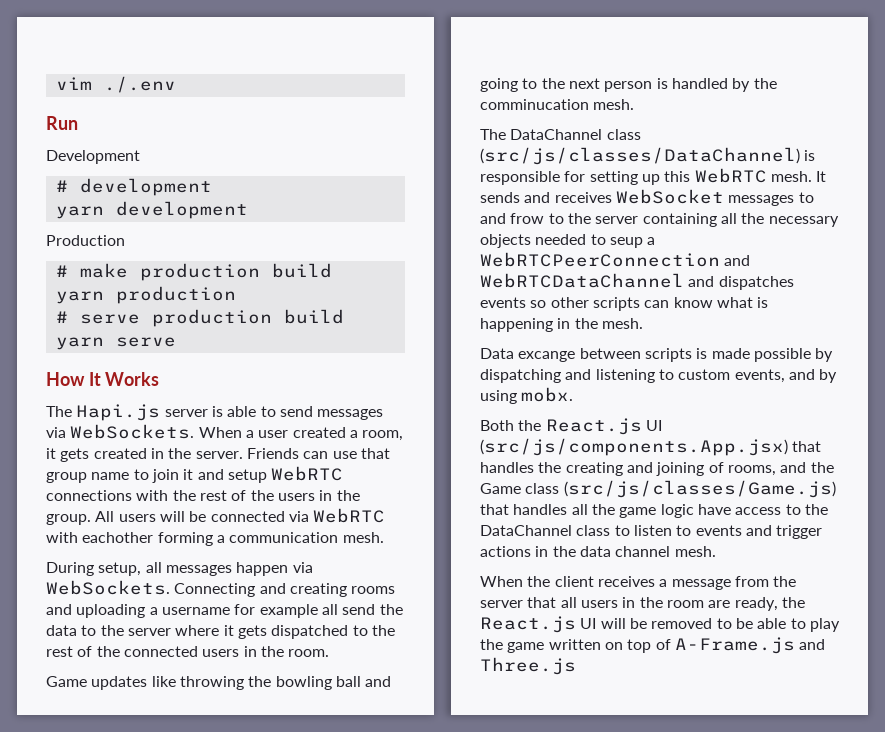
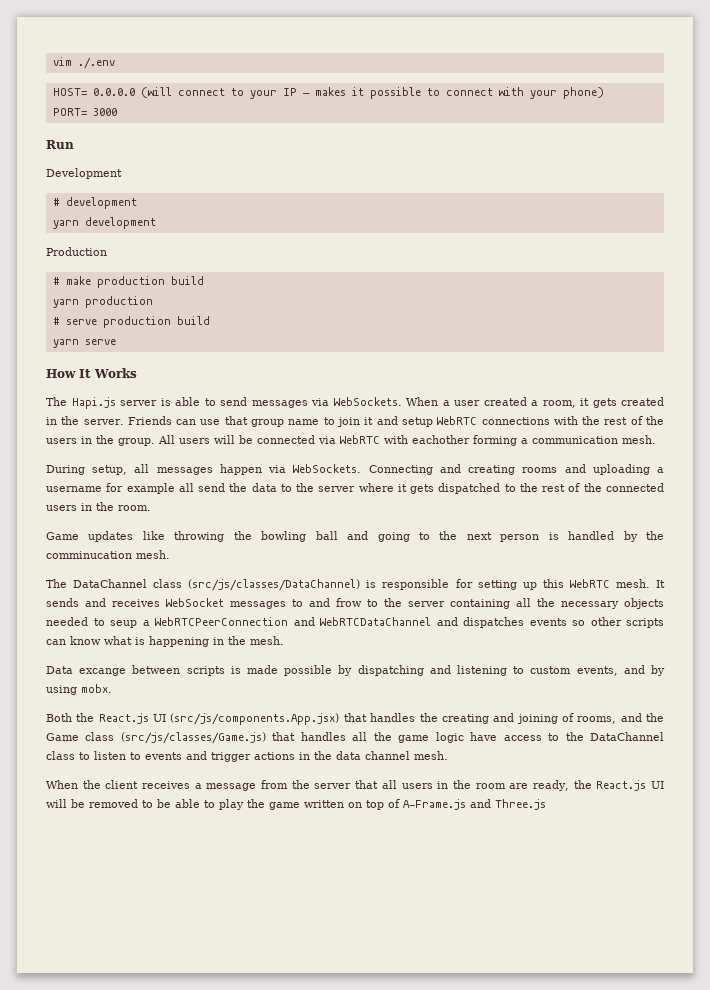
(176, 84) none -> [52,87,604,99] [52,108,117,116] // HOST= 0.0.0.0 (will connect to your IP — makes it possible to connect with your phone) // PORT= 3000

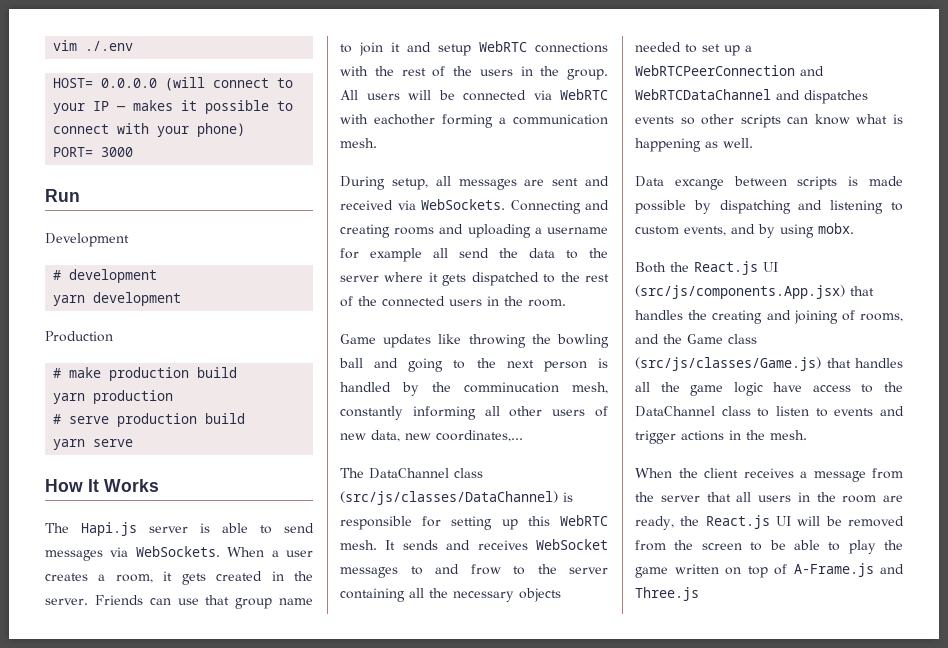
[483,397,527,406] created -> [45,573,88,581] creates
[219,464,262,475] happen -> [524,176,609,186] [340,200,393,210] are sent and received
[136,550,170,559] mesh. -> [572,382,608,394] [340,406,608,420] [340,430,523,442] mesh, constantly informing all other users of new data, new coordinates,...
[110,620,137,628] seup -> [702,44,740,56] set up
[213,636,284,645] in the mesh. -> [705,138,753,148] as well.
[336,751,410,760] data channel -> (765, 435) none
(138, 803) none -> [635,540,742,551] from the screen

